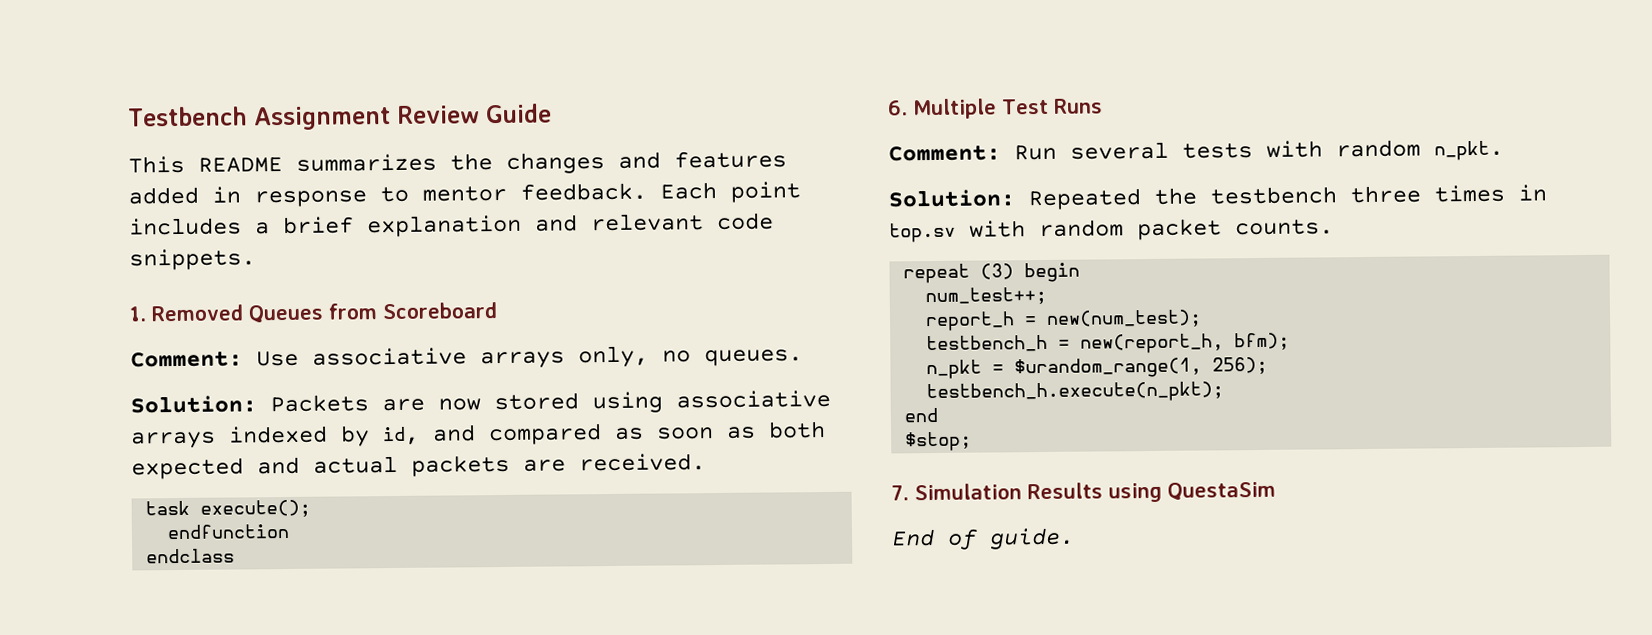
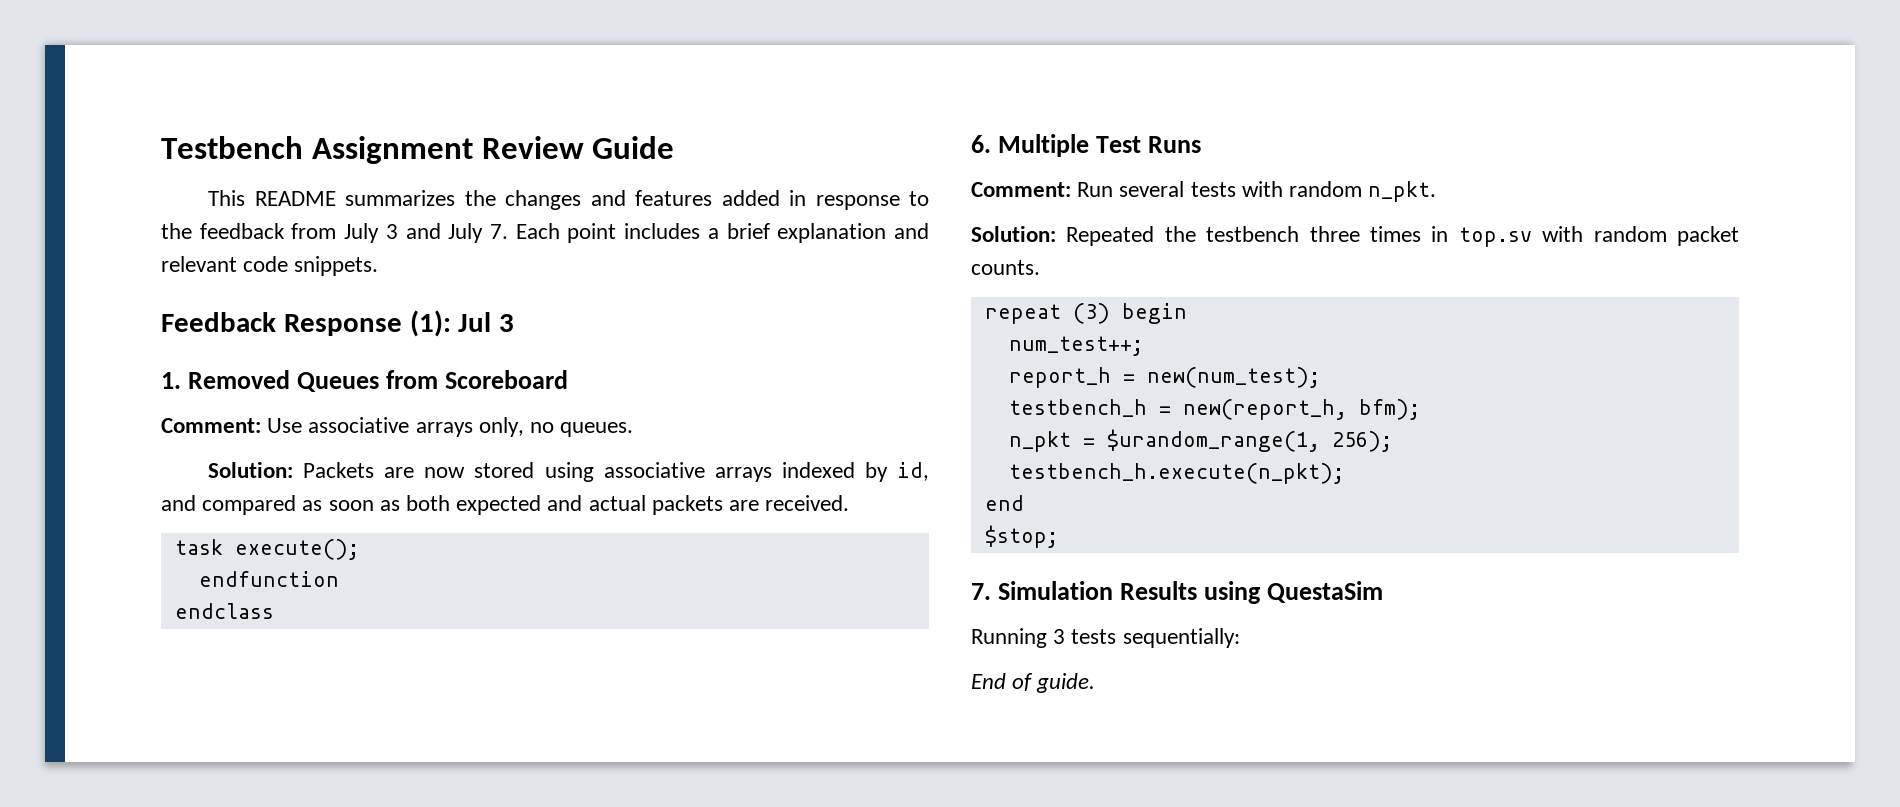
[422,182,647,202] mentor feedback. -> [161,223,508,243] the feedback from July 3 and July 7.
(256, 259) none -> [161,310,515,337] // Feedback Response (1): Jul 3
(1276, 491) none -> [971,628,1240,648] // Running 3 tests sequentially:

